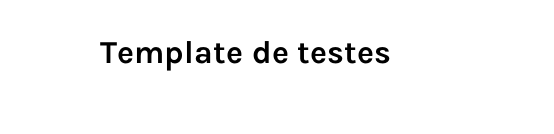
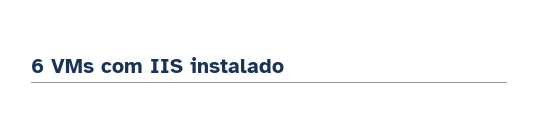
[100,41,392,71] Template de testes -> [31,57,284,73] 6 VMs com IIS instalado

